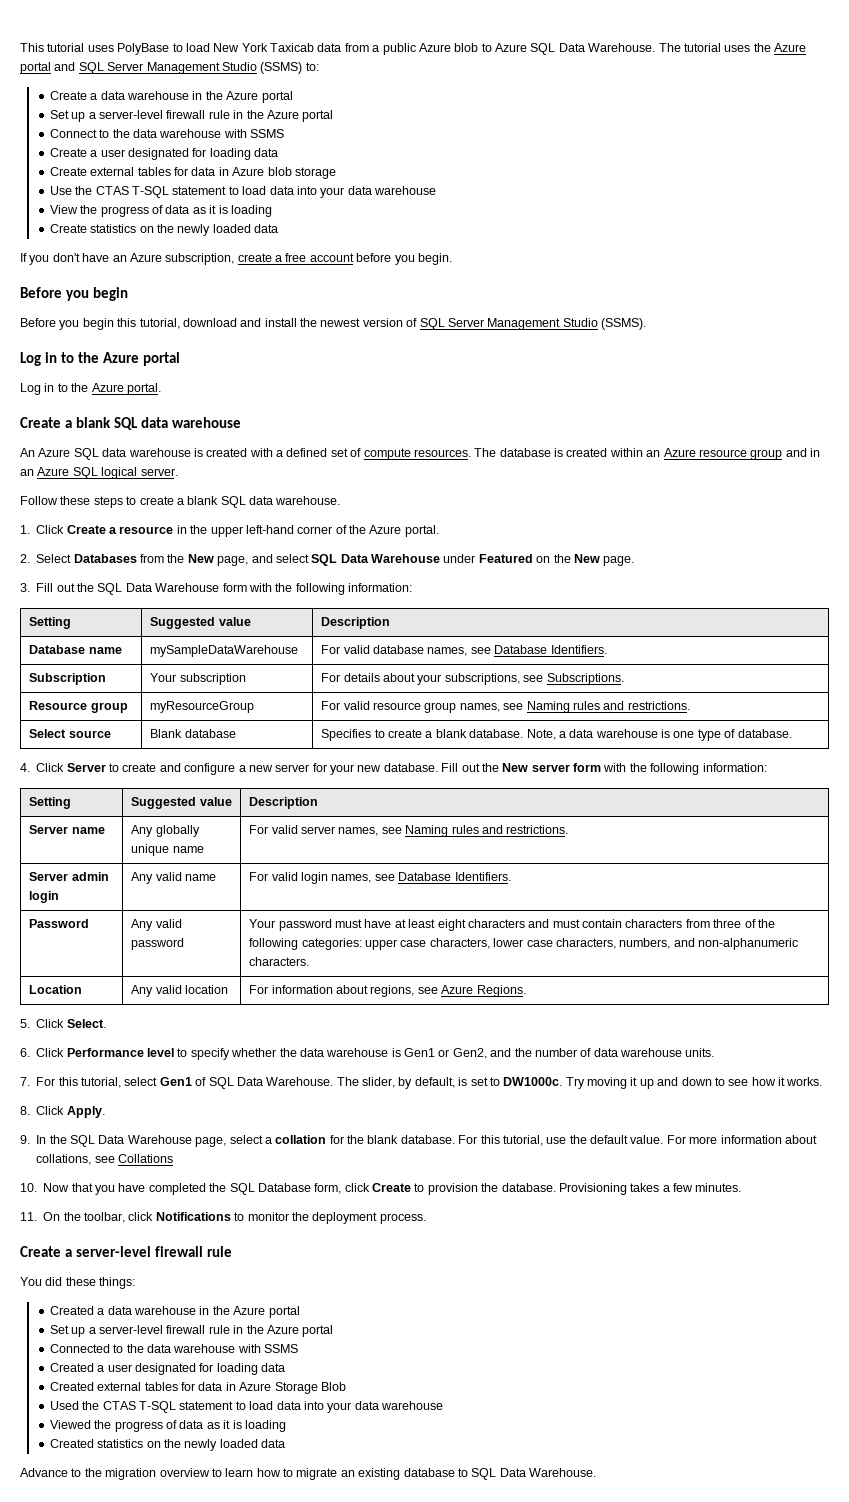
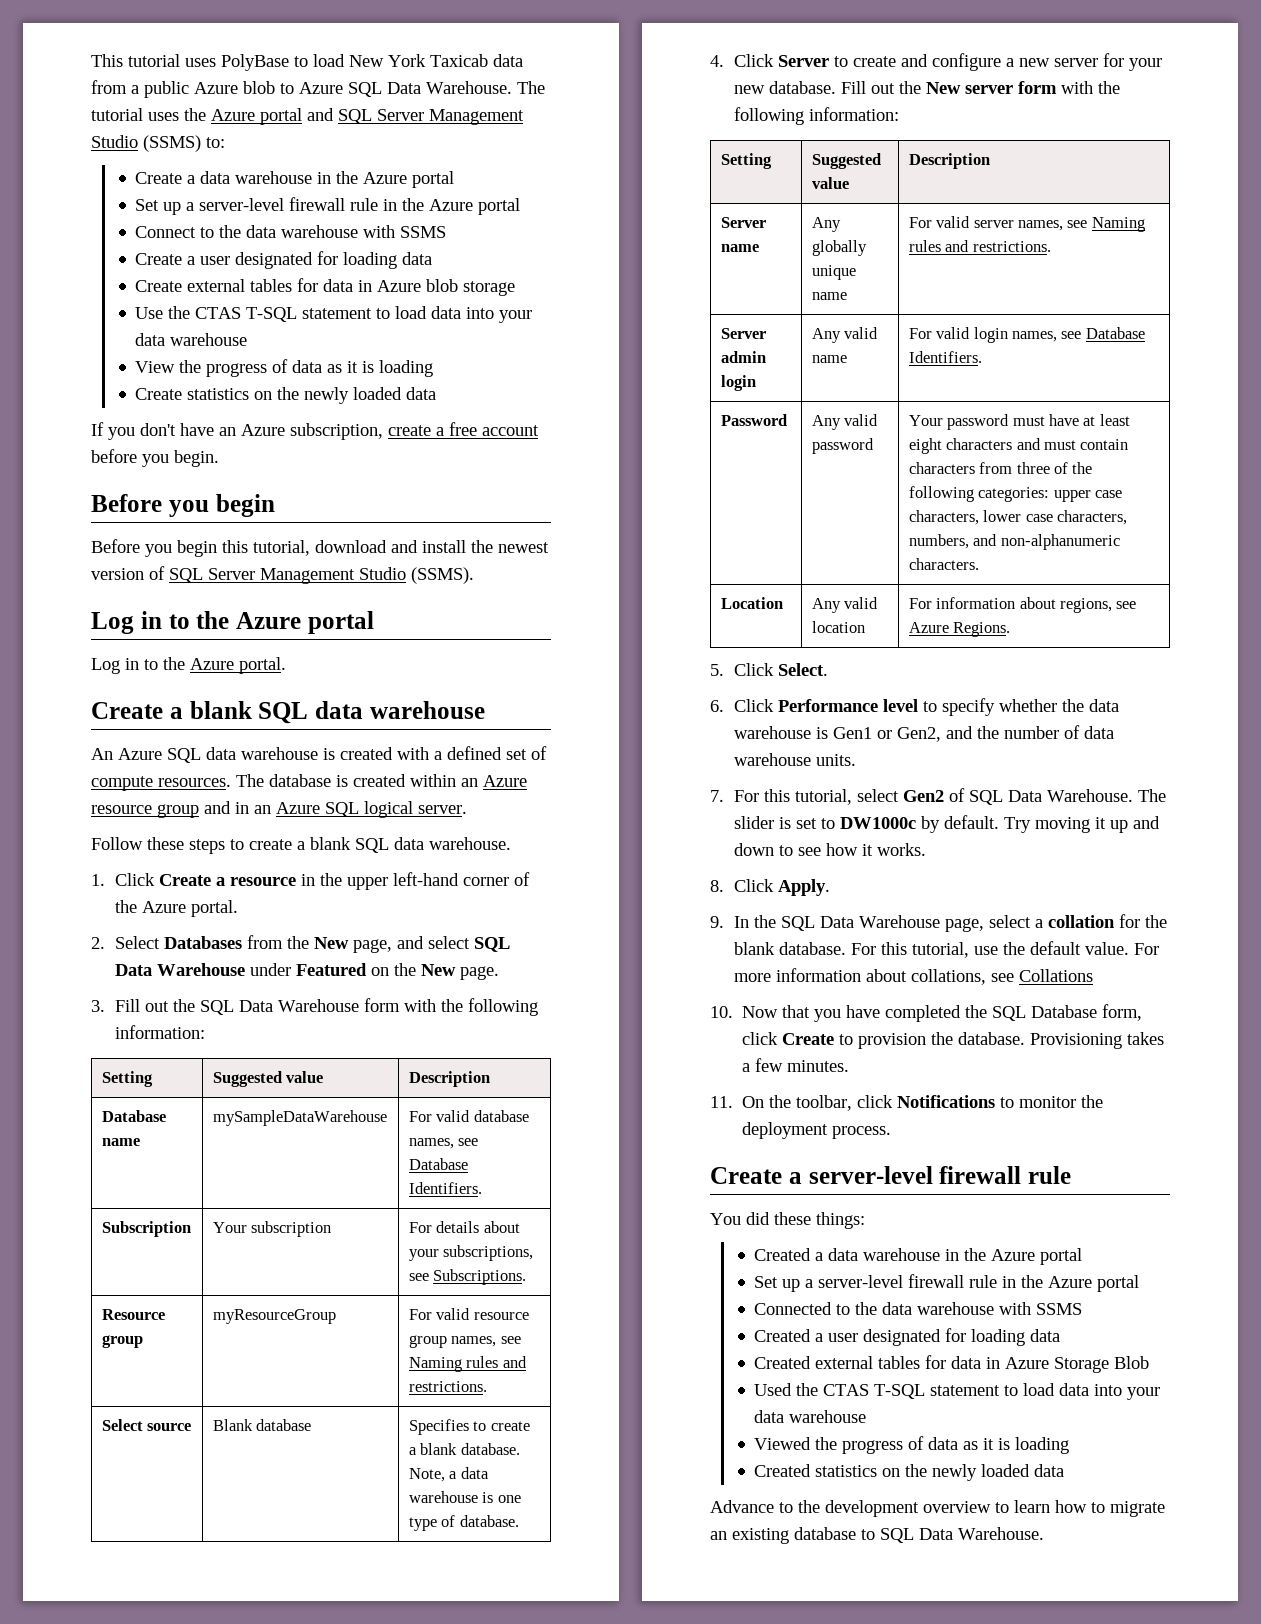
[159,1077,192,1086] Gen1 -> [902,790,944,802] Gen2
[362,1077,563,1089] slider, by default, is set to DW1000c. -> [733,815,999,833] slider is set to DW1000c by default.
[105,1468,157,1480] migration -> [825,1500,919,1517] development

